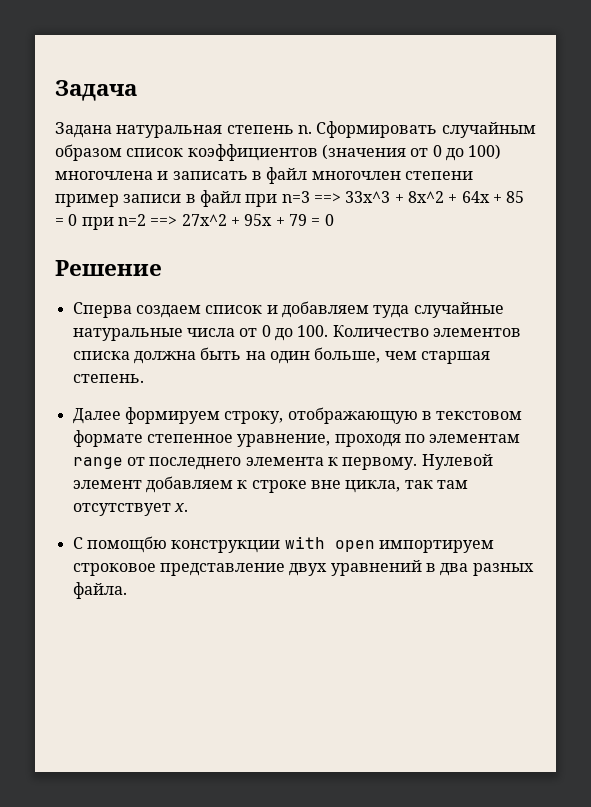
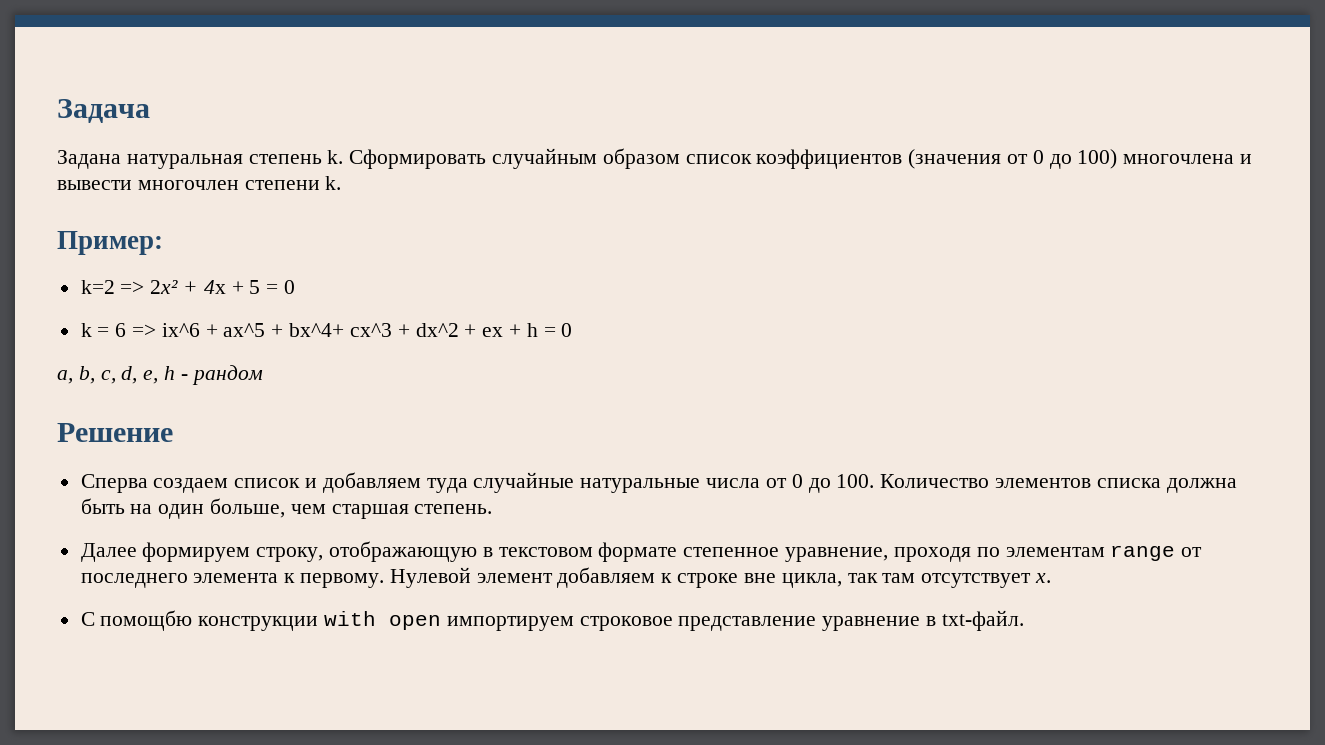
[297,125,312,134] n. -> [327,150,344,164] k.
[172,167,473,184] [55,190,525,207] [55,214,334,230] записать в файл многочлен степени пример записи в файл при n=3 ==> 33x^3 + 8x^2 + 64x + 85 = 0 при n=2 ==> 27x^2 + 95x + 79 = 0 -> [57,176,342,190] [57,231,163,255] [80,280,296,294] [80,323,573,337] [57,365,263,385] вывести многочлен степени k. // Пример: // k=2 => 2x² + 4x + 5 = 0 // k = 6 => ix^6 + ax^5 + bx^4+ cx^3 + dx^2 + ex + h = 0 // a, b, c, d, e, h - рандом
[289,560,534,576] [72,582,127,599] двух уравнений в два разных файла. -> [822,610,1024,631] уравнение в txt-файл.

